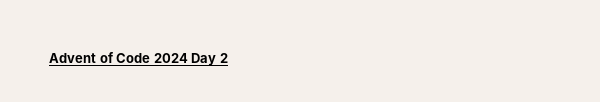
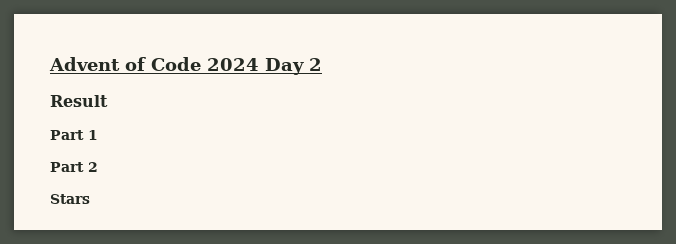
(228, 58) none -> [50,95,108,107] [50,130,98,140] [50,162,98,172] [50,194,90,204] // Result // Part 1 // Part 2 // Stars

